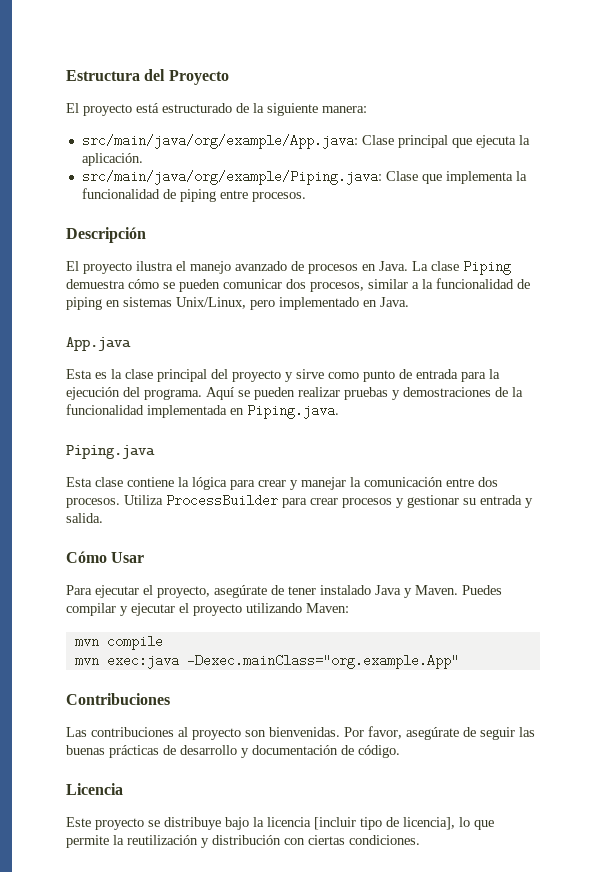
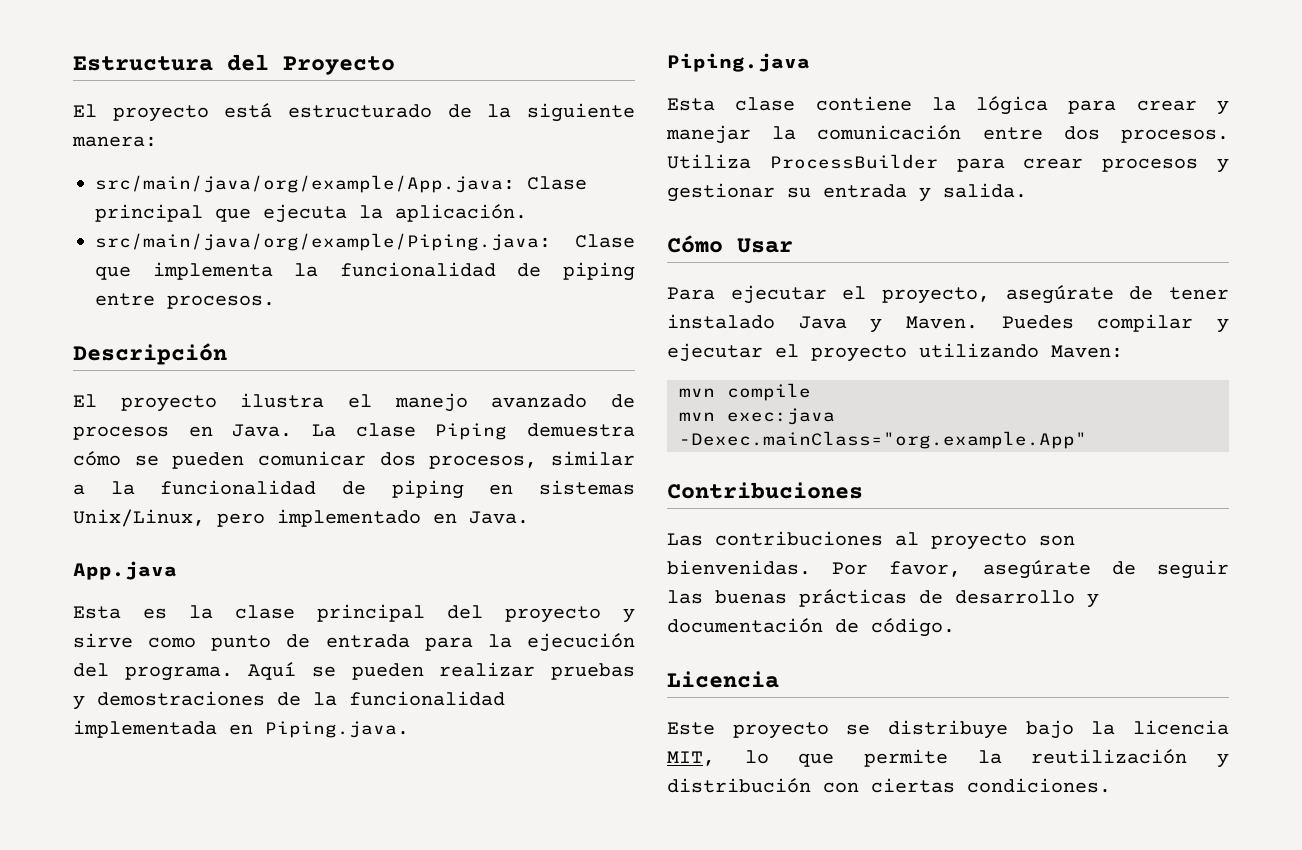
[314,817,455,830] [incluir tipo de licencia], -> [667,751,715,766] MIT,

